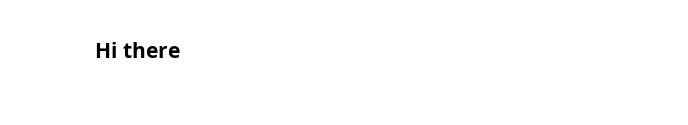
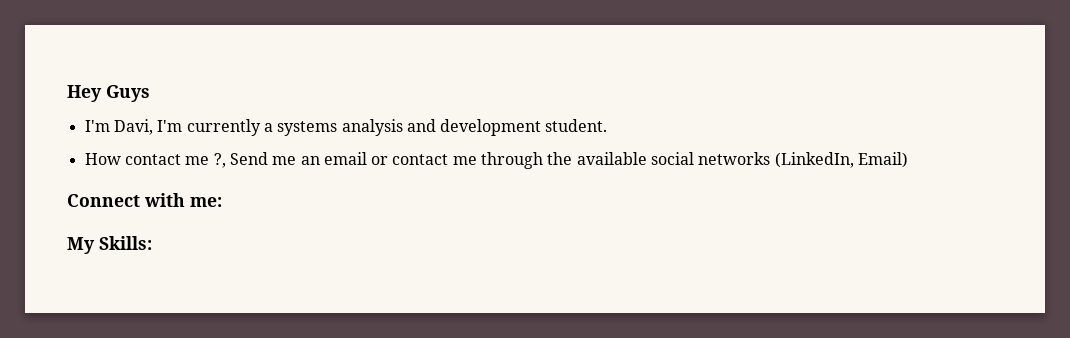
[95,42,180,58] Hi there -> [67,85,150,102] [84,119,608,136] [84,152,909,169] [67,193,222,207] [67,236,152,254] Hey Guys // I'm Davi, I'm currently a systems analysis and development student. // How contact me ?, Send me an email or contact me through the available social networks (LinkedIn, Email) // Connect with me: // My Skills:

